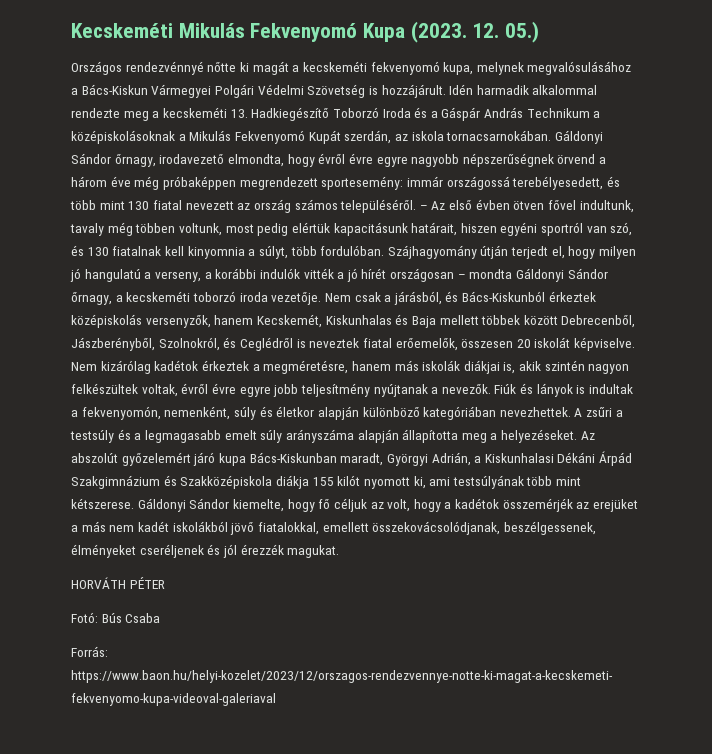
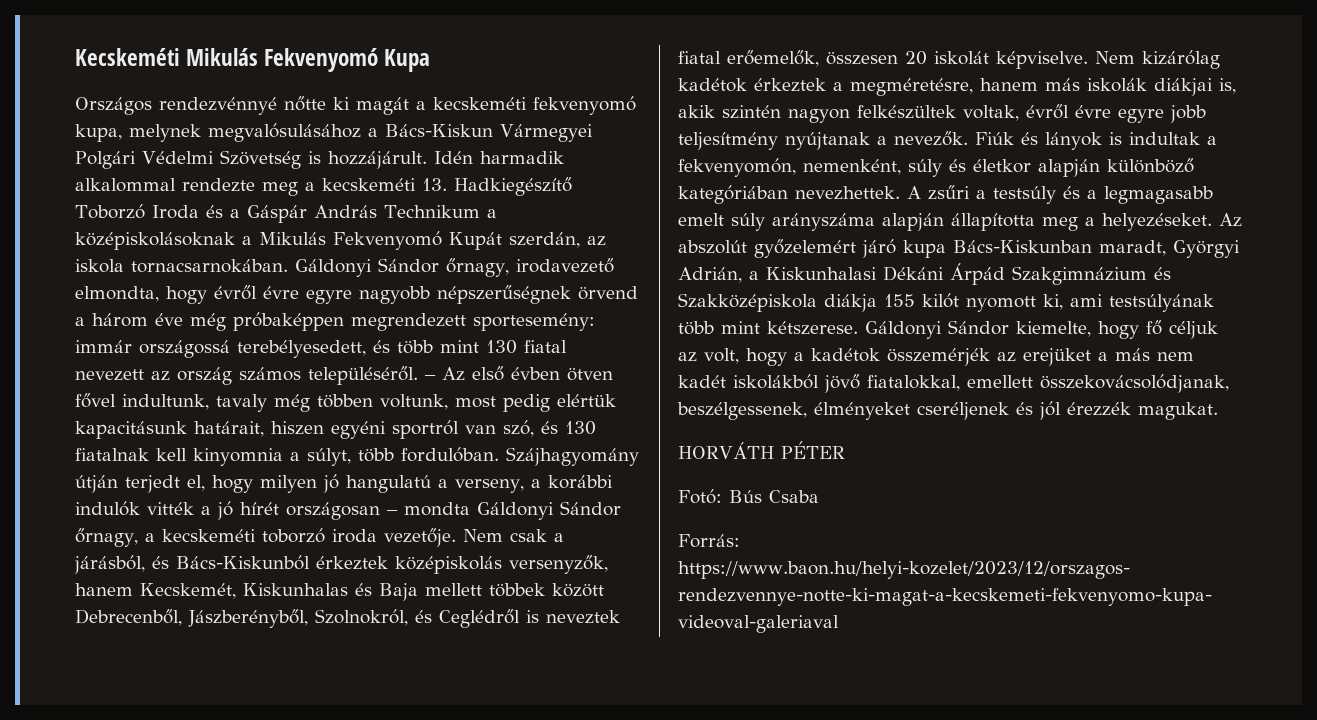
[410,21,540,43] (2023. 12. 05.) -> (431, 60) none

